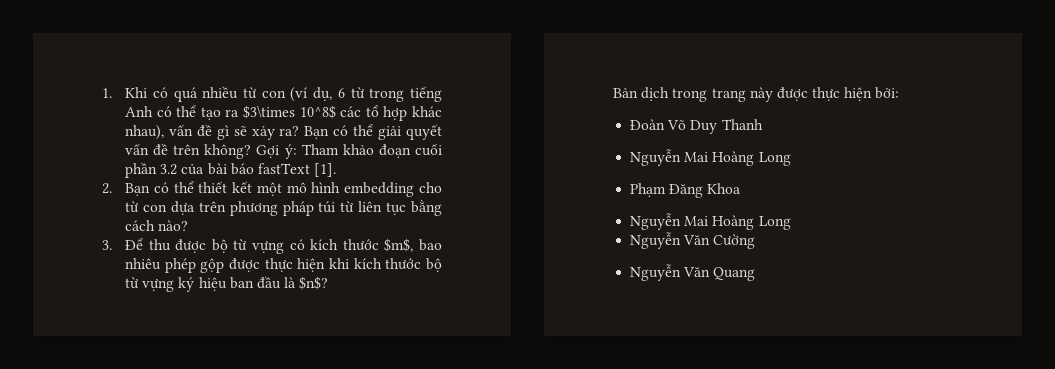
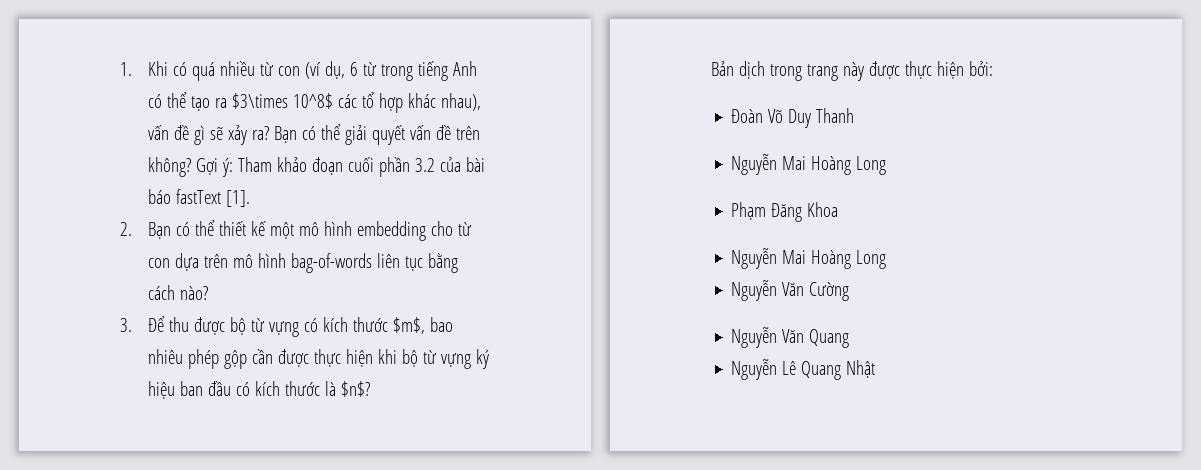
[232,181,253,193] kết -> [251,221,267,236] kế
[229,201,355,216] phương pháp túi từ -> [233,253,373,273] mô hình bag-of-words
(225, 265) none -> [252,349,274,364] cần
[353,258,422,269] kích thước -> (398, 356) none
(281, 282) none -> [236,381,321,396] có kích thước
(756, 274) none -> [731,359,876,380] // Nguyễn Lê Quang Nhật

